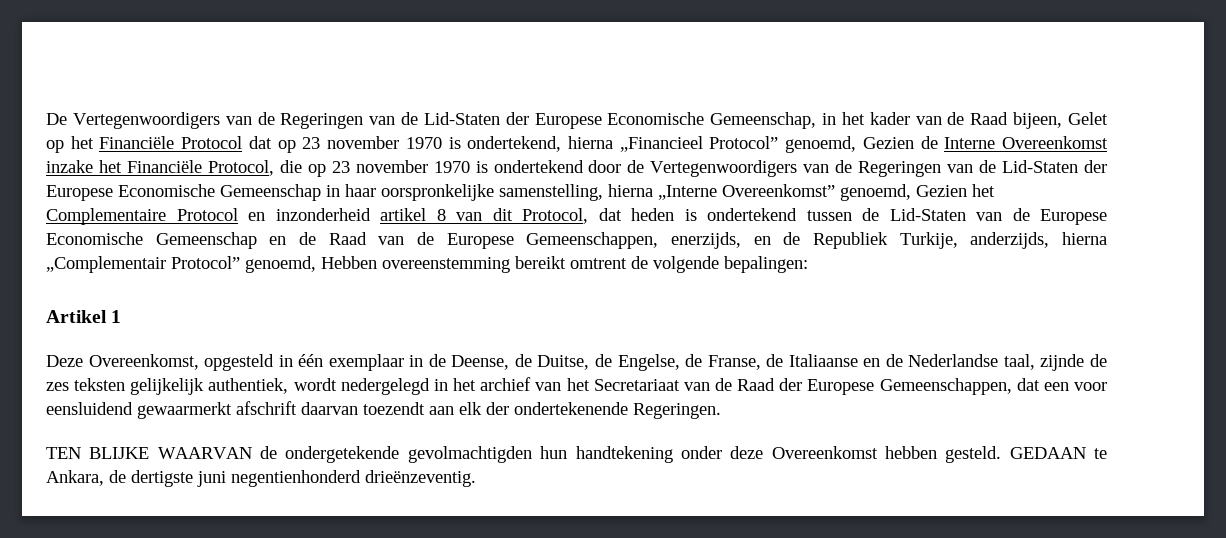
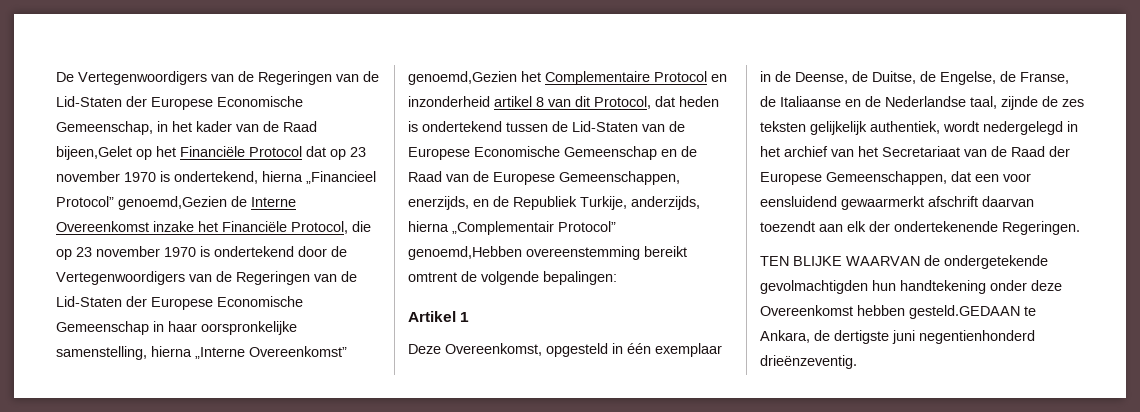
[1013,112,1109,129] bijeen, Gelet -> [56,146,132,160] bijeen,Gelet
[785,136,914,153] genoemd, Gezien -> [118,196,227,210] genoemd,Gezien
[840,184,967,201] genoemd, Gezien -> [408,71,517,85] genoemd,Gezien
[245,256,377,273] genoemd, Hebben -> [408,246,522,260] genoemd,Hebben
[945,446,1086,463] gesteld. GEDAAN -> [909,305,1020,319] gesteld.GEDAAN

